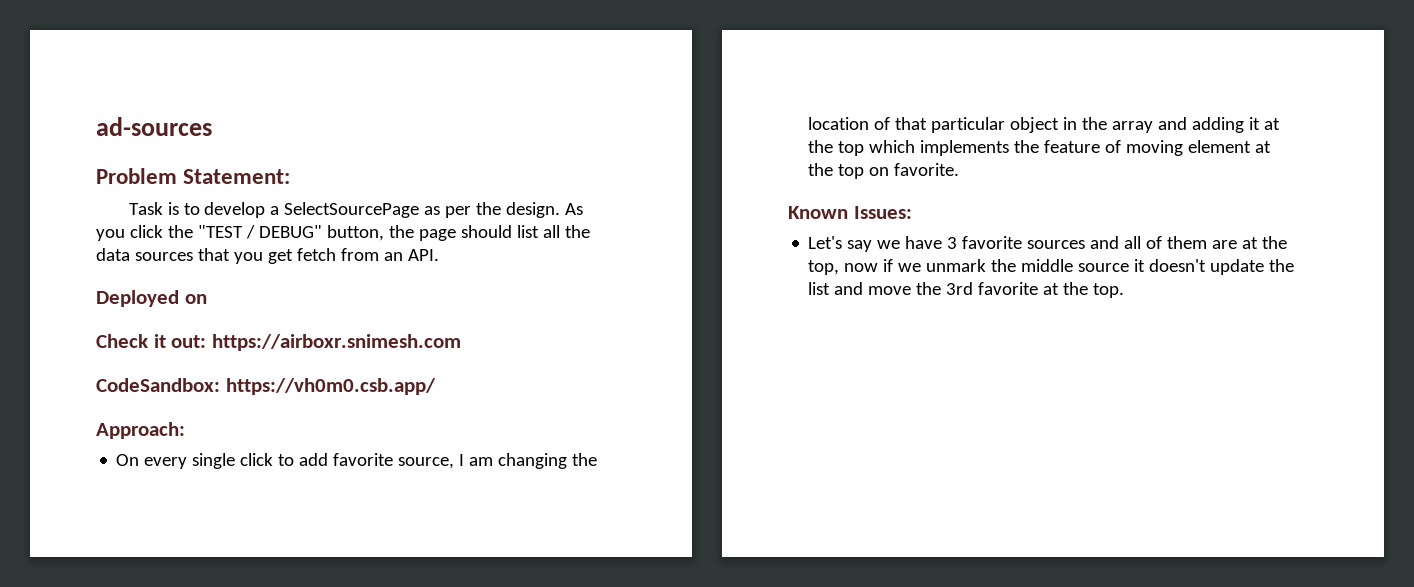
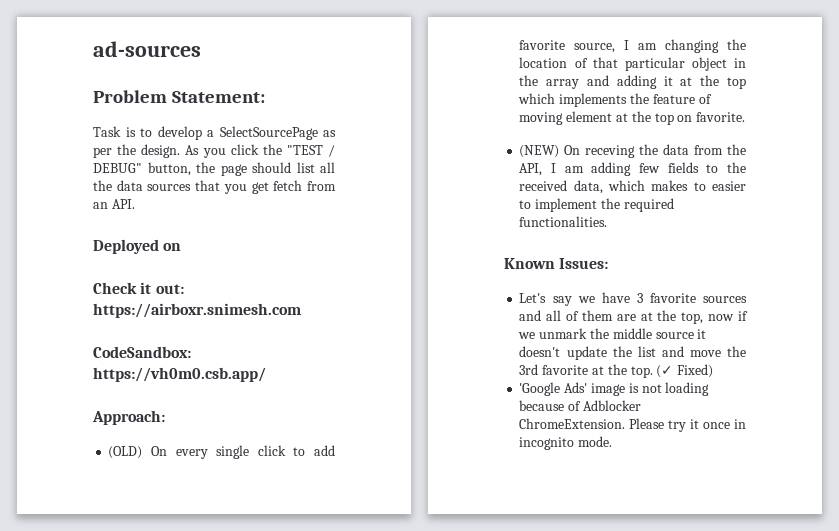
(185, 430) none -> [108,446,143,459] (OLD)
(960, 169) none -> [519,144,746,158] [519,162,746,176] [519,180,746,194] [519,198,674,212] [519,216,608,227] // (NEW) On receving the data from the API, I am adding few fields to the received data, which makes to easier to implement the required functionalities.
(1125, 290) none -> [656,364,714,378] [519,382,710,396] [519,400,641,411] [519,418,746,432] [519,436,613,450] (✓ Fixed) // 'Google Ads' image is not loading because of Adblocker ChromeExtension. Please try it once in incognito mode.

